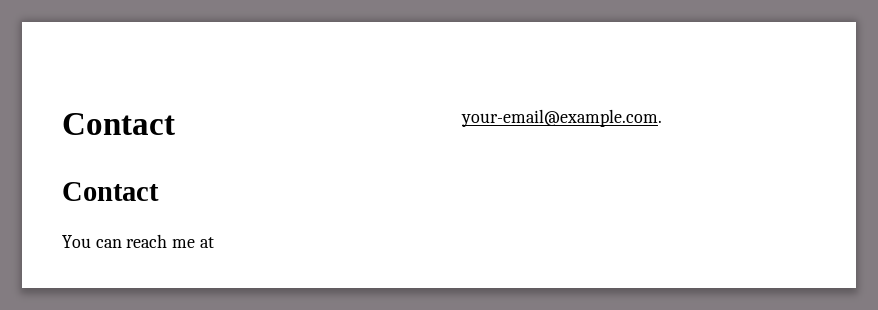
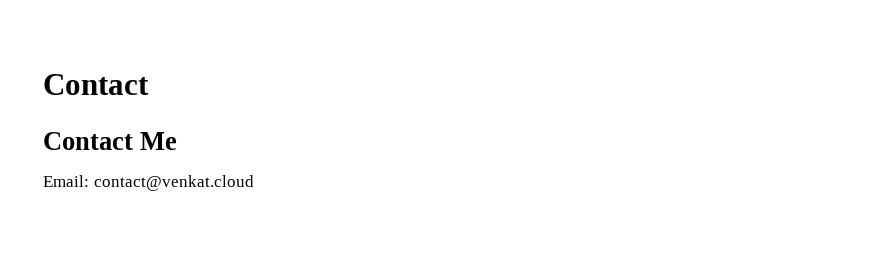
[62,234,214,248] [461,109,662,127] // You can reach me at your-email@example.com. -> [140,132,178,150] [43,175,254,191] Me // Email: contact@venkat.cloud

